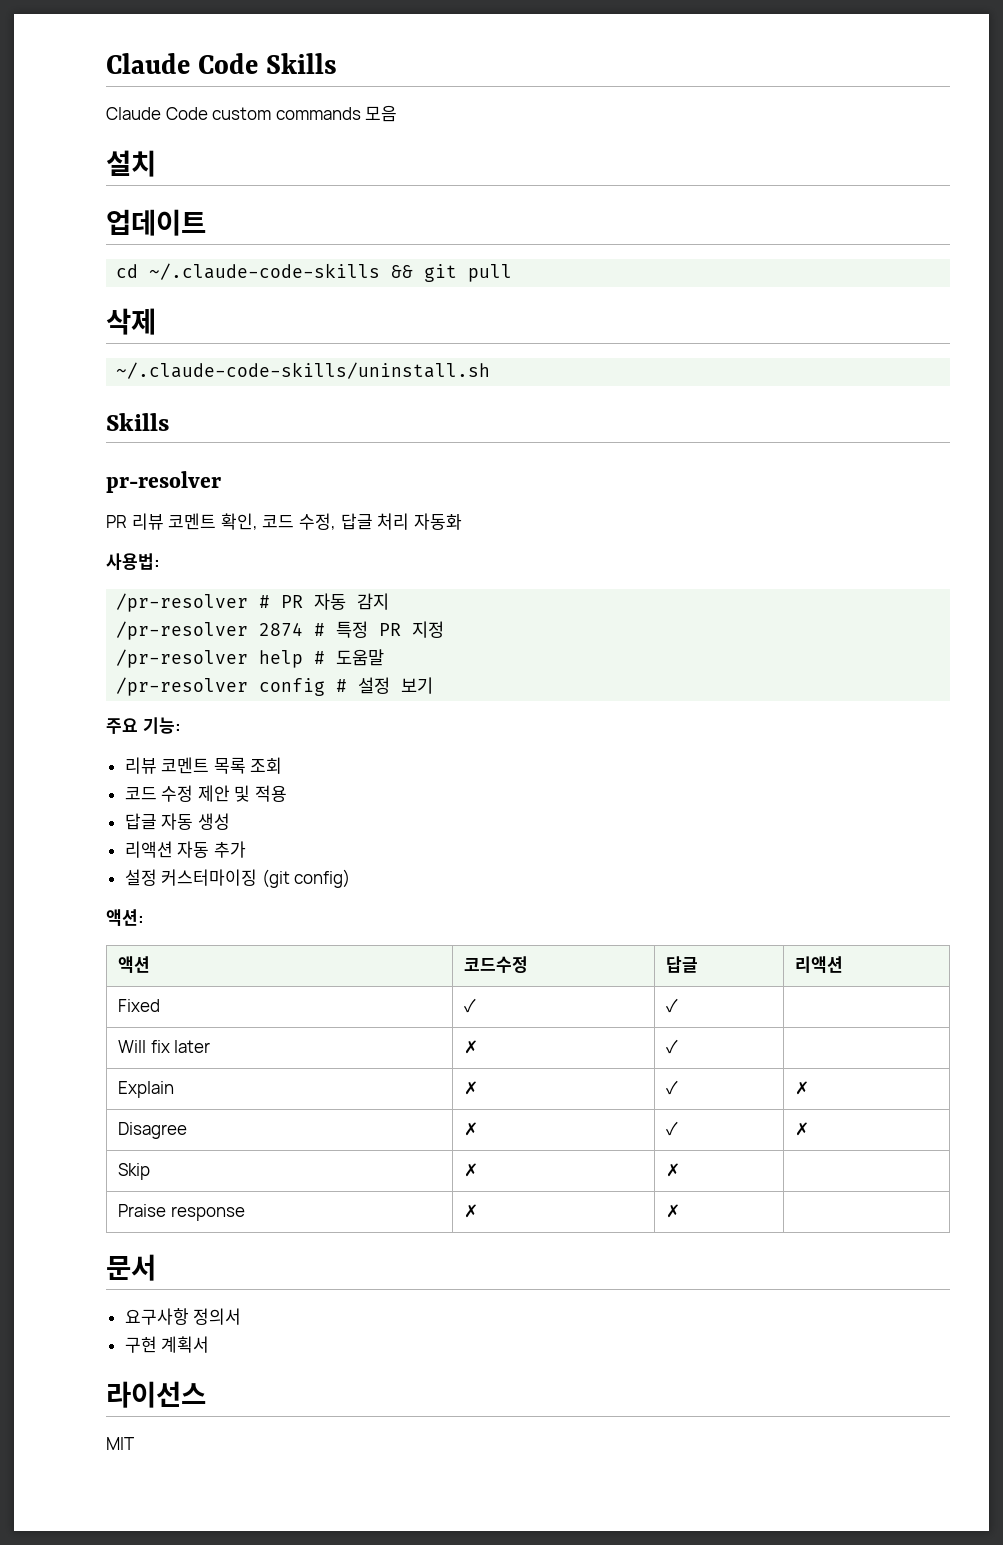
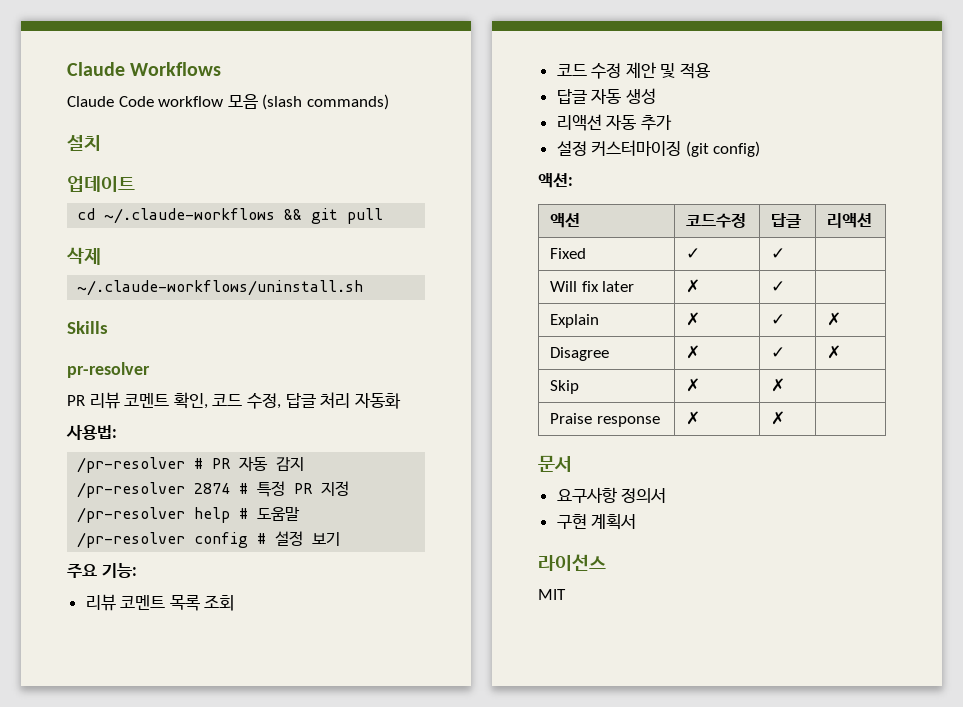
[106,53,338,74] [106,107,361,120] Claude Code Skills // Claude Code custom commands -> [67,62,222,76] [67,96,224,107] Claude Workflows // Claude Code workflow
(398, 113) none -> [262,94,389,110] (slash commands)
[149,263,381,280] ~/.claude-code-skills -> [104,208,276,224] ~/.claude-workflows
[116,362,491,379] ~/.claude-code-skills/uninstall.sh -> [77,280,364,296] ~/.claude-workflows/uninstall.sh

